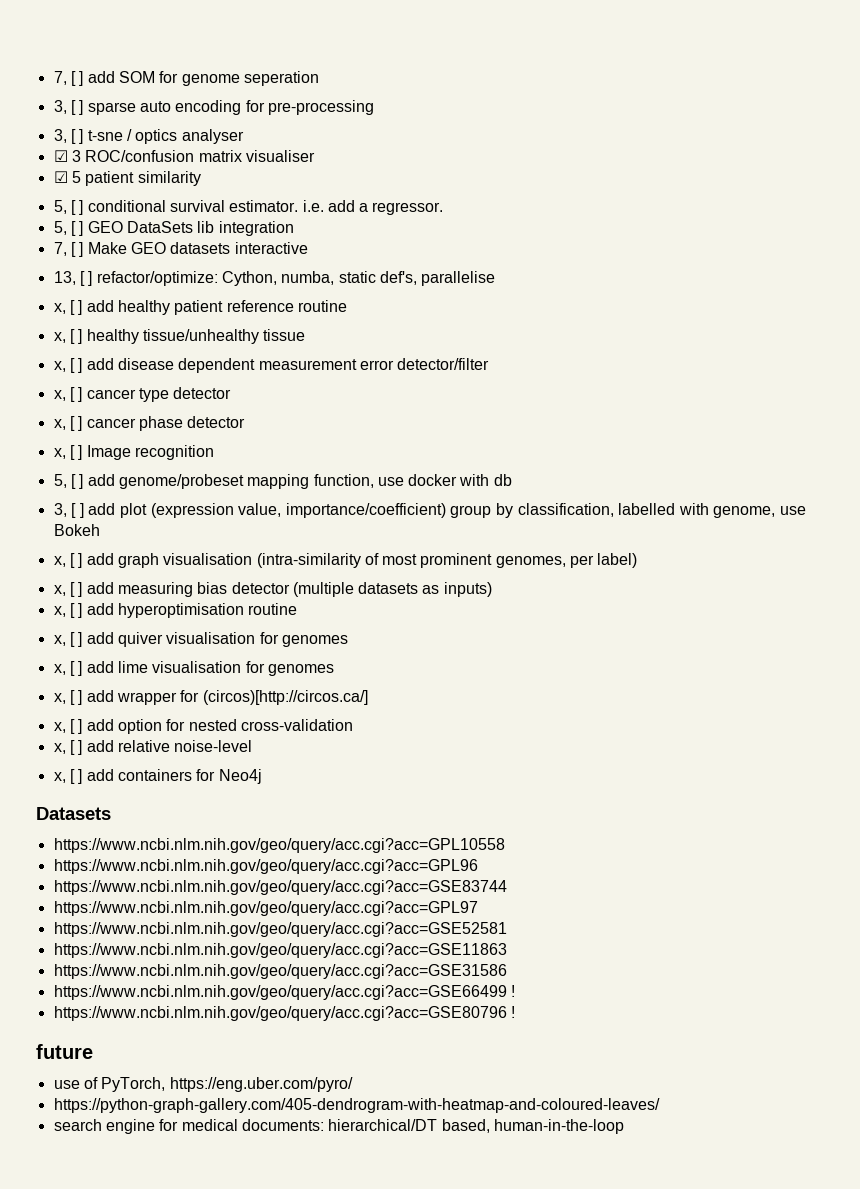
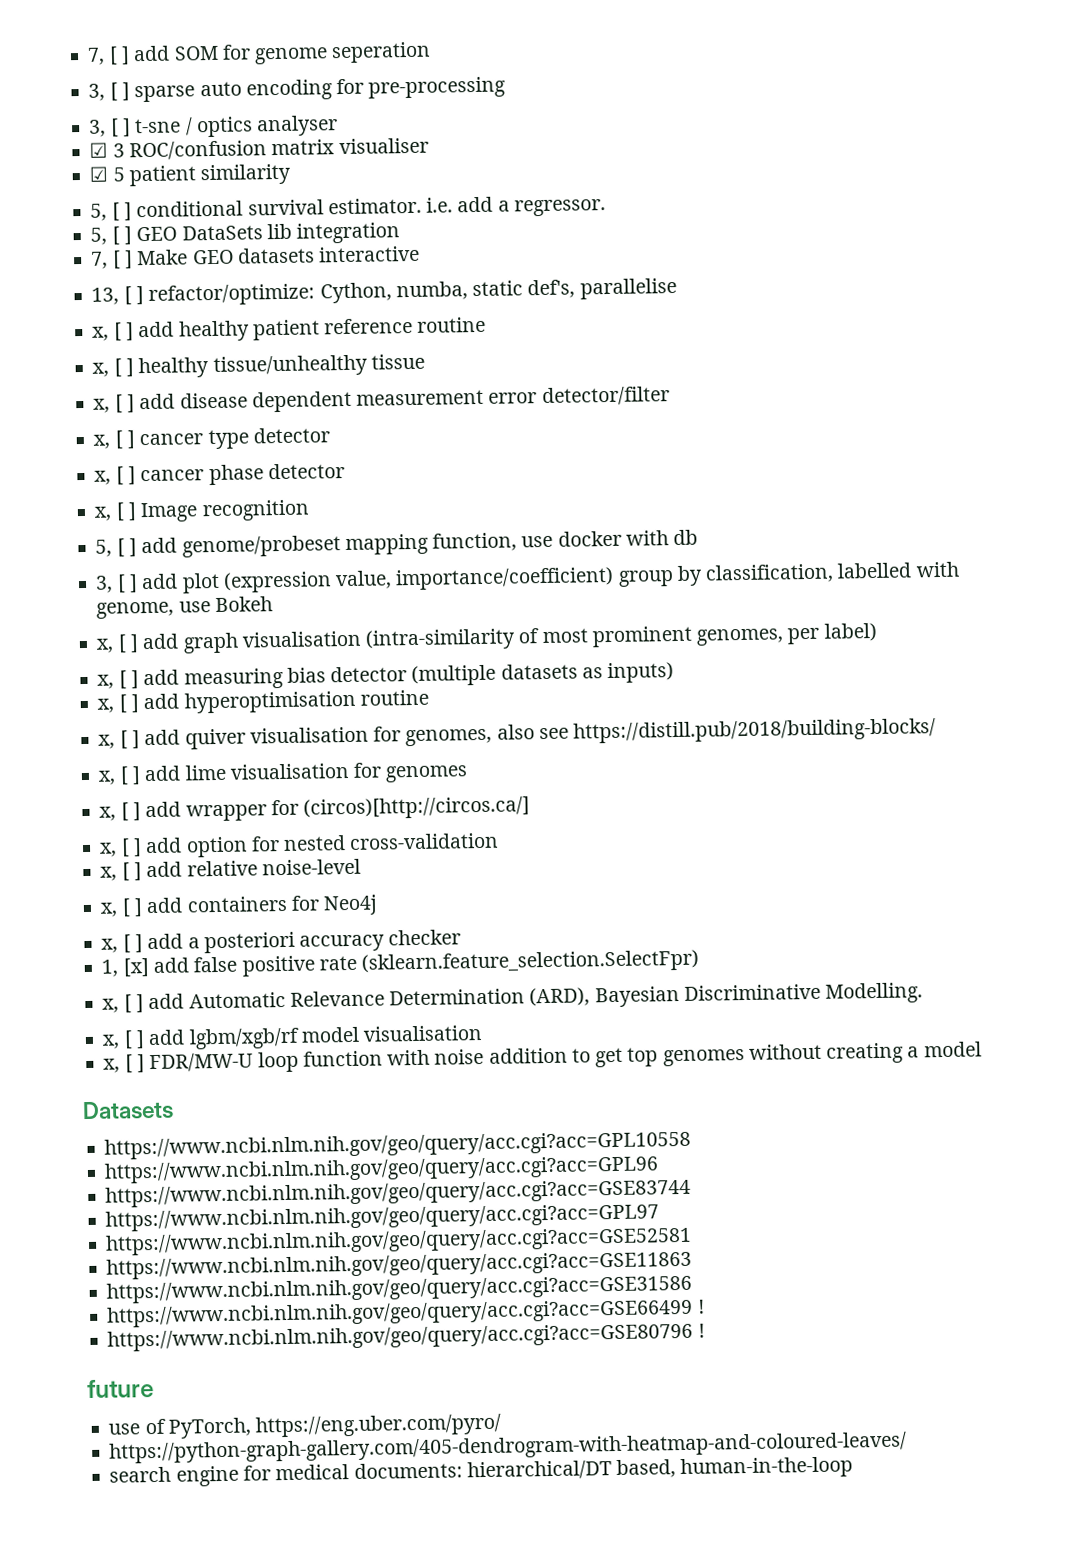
[281,635,348,647] genomes -> [405,718,937,747] genomes, also see https://distill.pub/2018/building-blocks/
(262, 776) none -> [101,929,462,954] [101,949,700,978] [102,982,924,1014] [102,1024,483,1050] [103,1041,982,1074] // x, [ ] add a posteriori accuracy checker // 1, [x] add false positive rate (sklearn.feature_selection.SelectFpr) // x, [ ] add Automatic Relevance Determination (ARD), Bayesian Discriminative Modelling. // x, [ ] add lgbm/xgb/rf model visualisation // x, [ ] FDR/MW-U loop function with noise addition to get top genomes without creating a model

